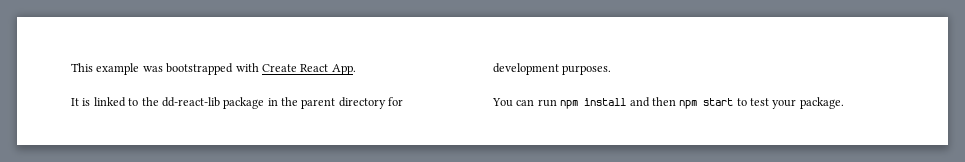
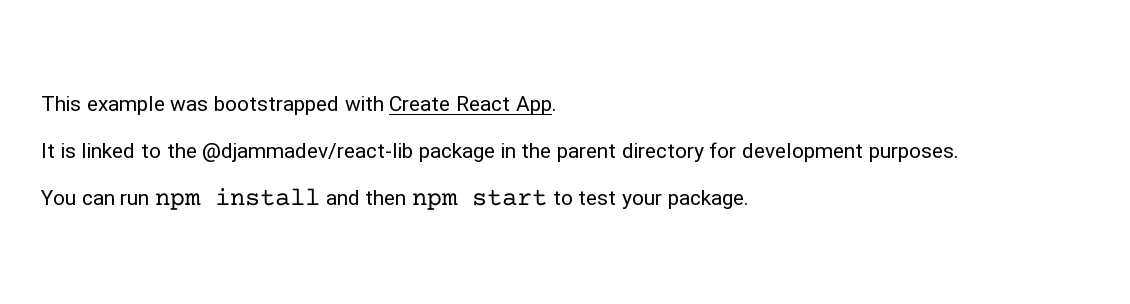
[161,97,220,107] dd-react-lib -> [202,143,414,162] @djammadev/react-lib

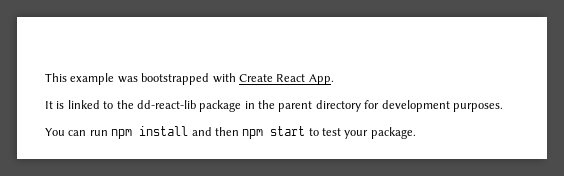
[202,143,414,162] @djammadev/react-lib -> [136,100,196,109] dd-react-lib

